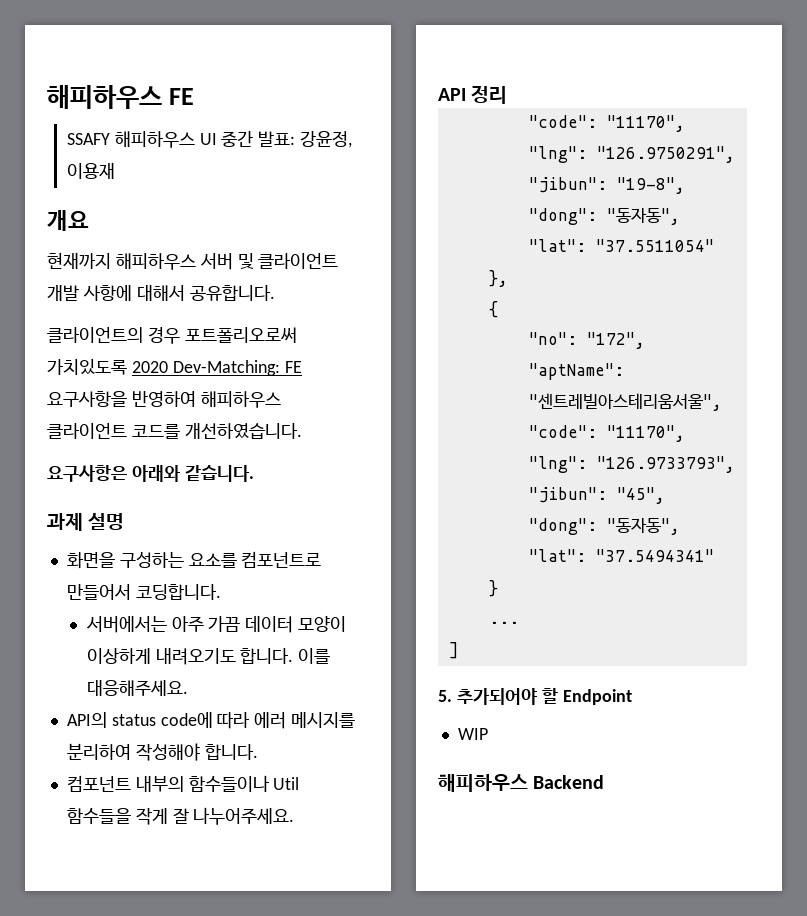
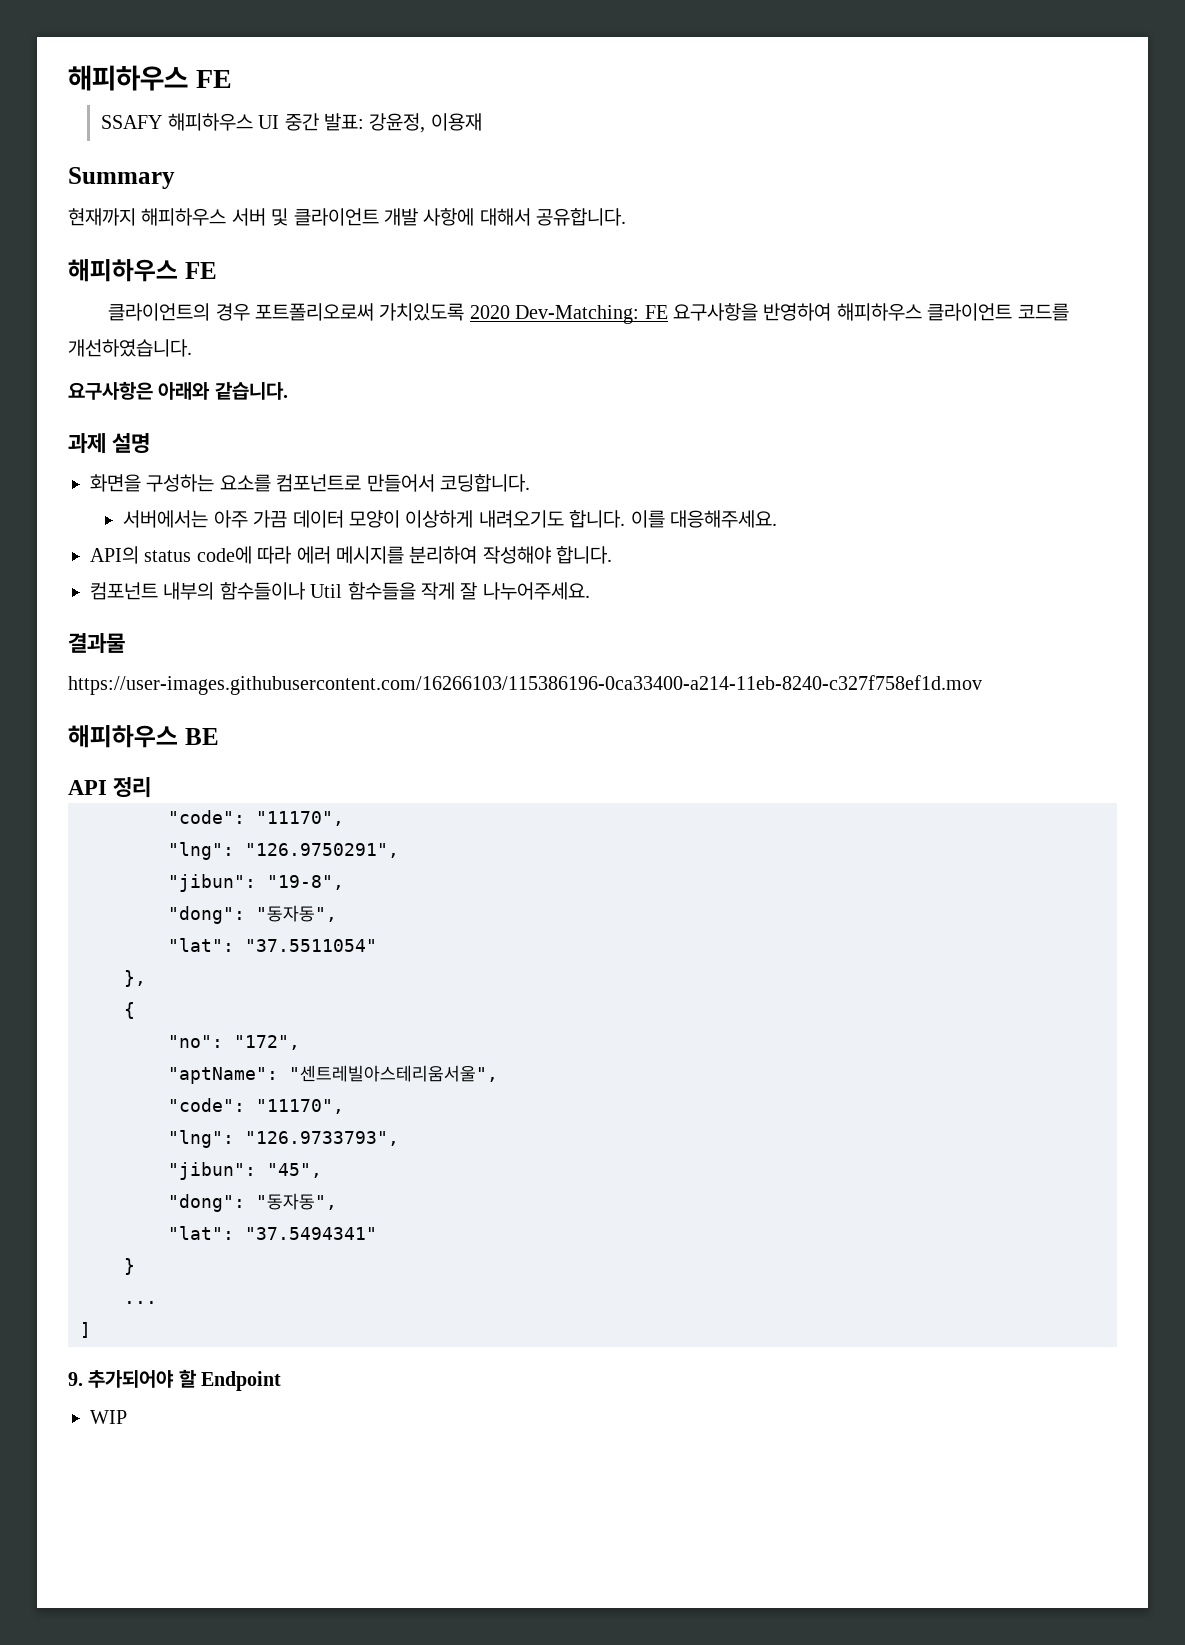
[47,210,89,231] 개요 -> [68,167,175,189] Summary
(275, 293) none -> [68,259,217,282] // 해피하우스 FE
(295, 816) none -> [68,633,125,654] [68,675,982,695] [68,725,219,748] // 결과물 // https://user-images.githubusercontent.com/16266103/115386196-0ca33400-a214-11eb-8240-c327f758ef1d.mov // 해피하우스 BE
[438,690,452,702] 5. -> [68,1372,83,1386] 9.
[438,774,605,792] // 해피하우스 Backend -> (127, 1417) none

